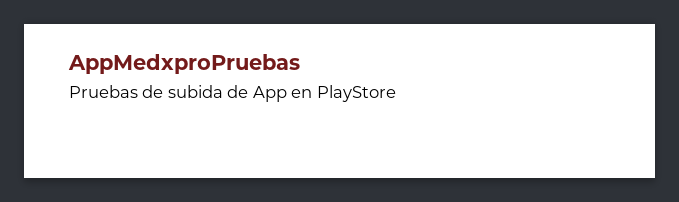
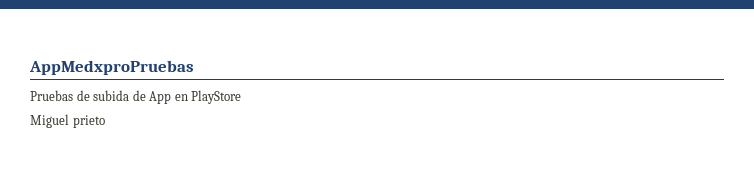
(396, 93) none -> [30,114,105,128] // Miguel prieto

